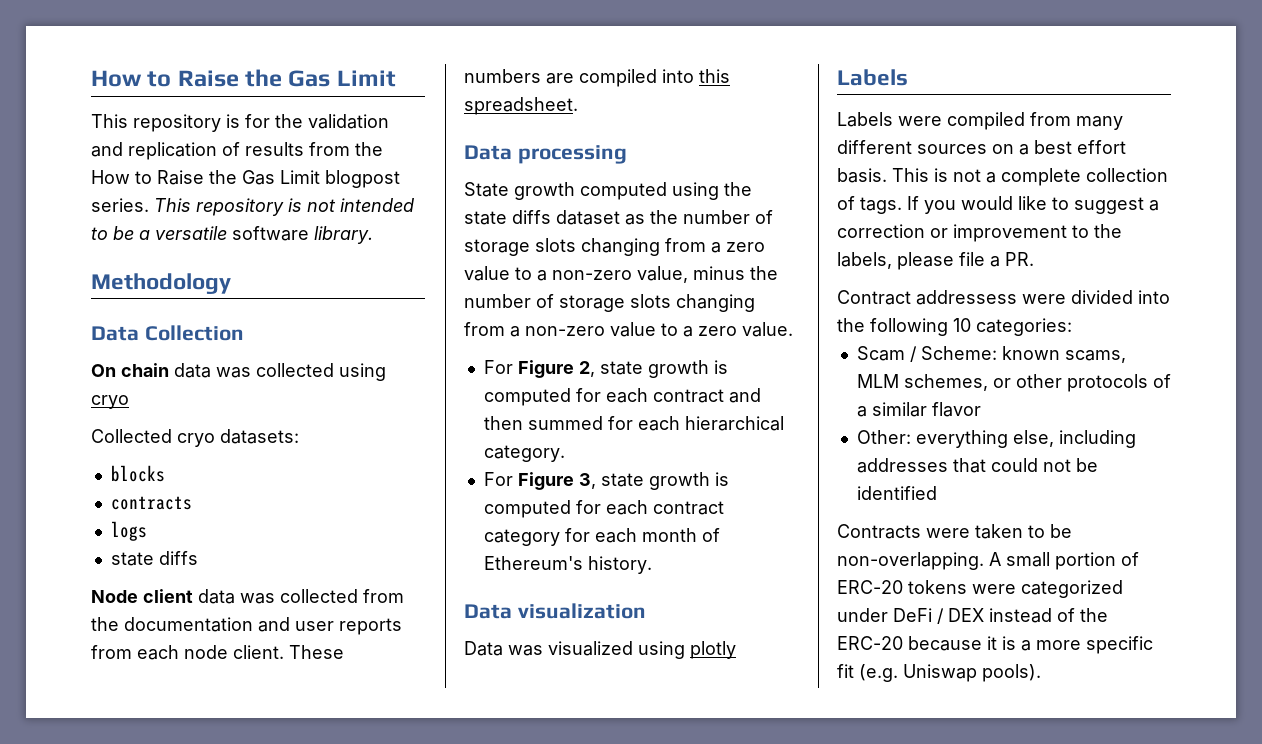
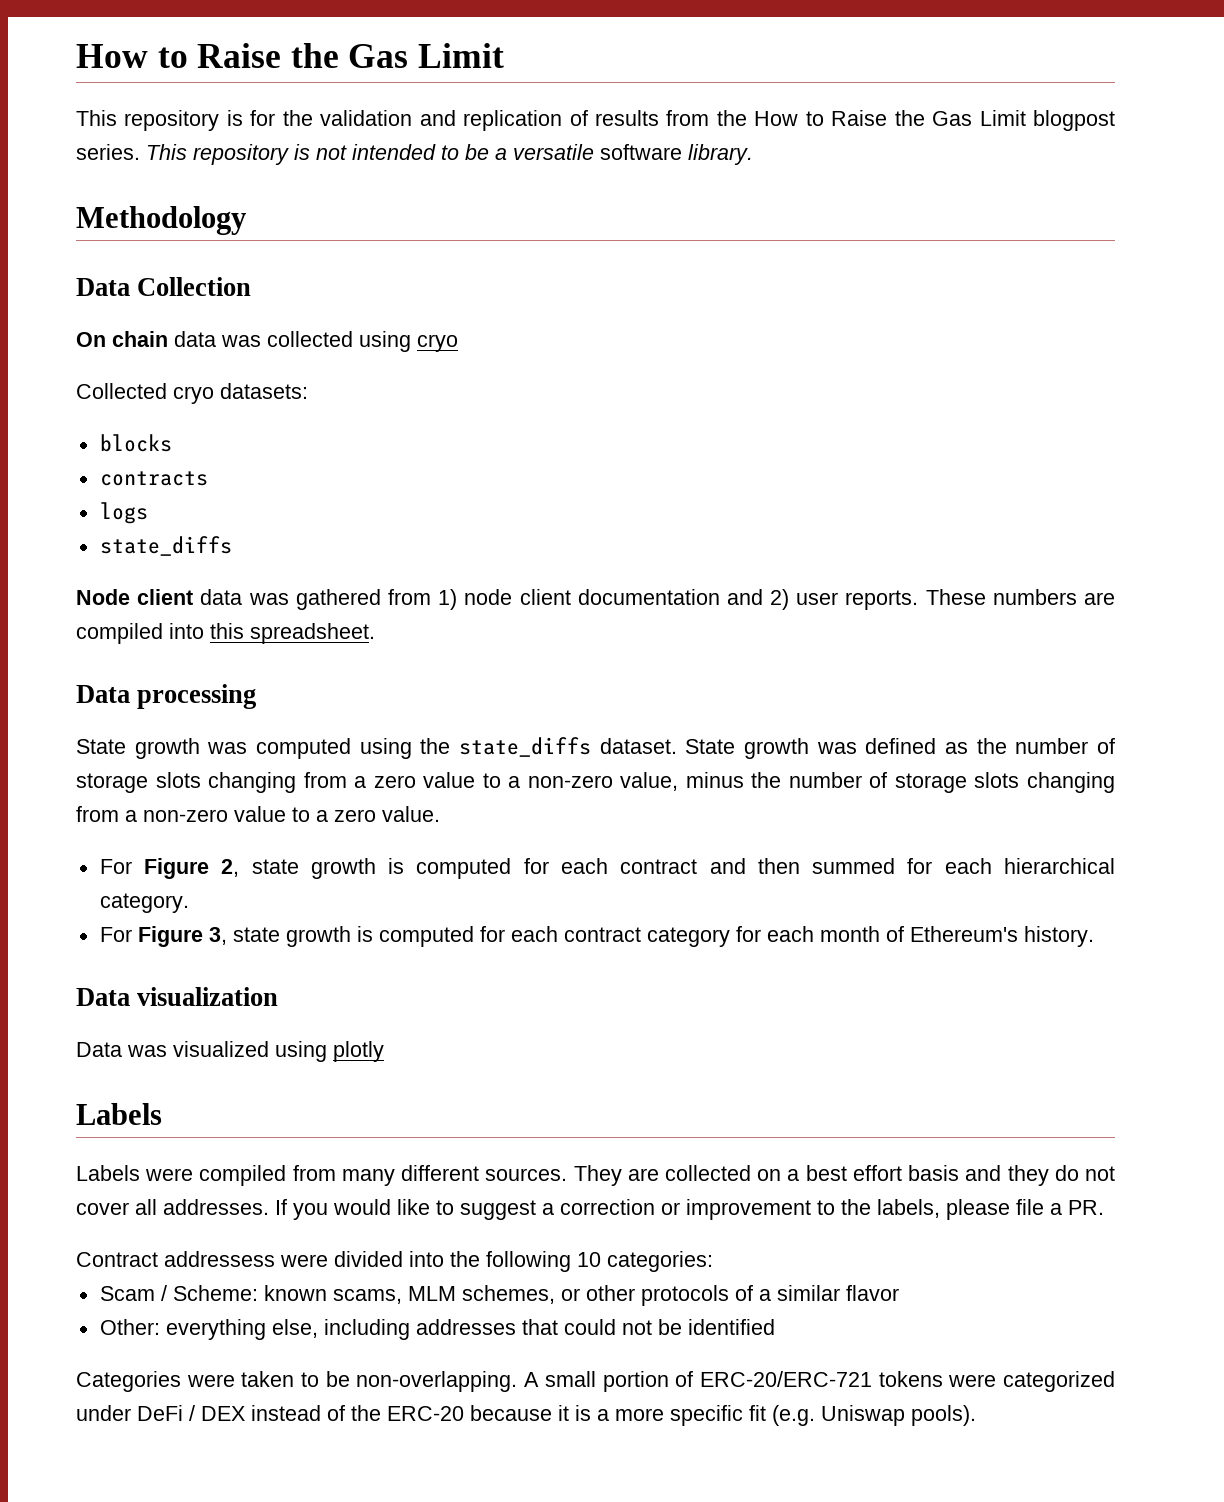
[110,551,198,566] state diffs -> [99,536,232,556] state_diffs
[280,589,404,603] [91,617,402,635] [91,645,284,660] collected from the documentation and user reports from each node client. -> [295,589,919,610] gathered from 1) node client documentation and 2) user reports.
(575, 191) none -> [207,742,248,754] was
[464,210,620,225] state diffs dataset -> [459,737,937,759] state_diffs dataset. State growth was defined
[917,140,1126,155] [837,168,1168,186] [837,196,902,214] sources on a best effort basis. This is not a complete collection of tags. -> [485,1165,1115,1186] [76,1199,269,1215] sources. They are collected on a best effort basis and they do not cover all addresses.
[837,524,921,539] Contracts -> [76,1371,181,1392] Categories
[837,580,903,594] ERC-20 -> [699,1371,872,1387] ERC-20/ERC-721

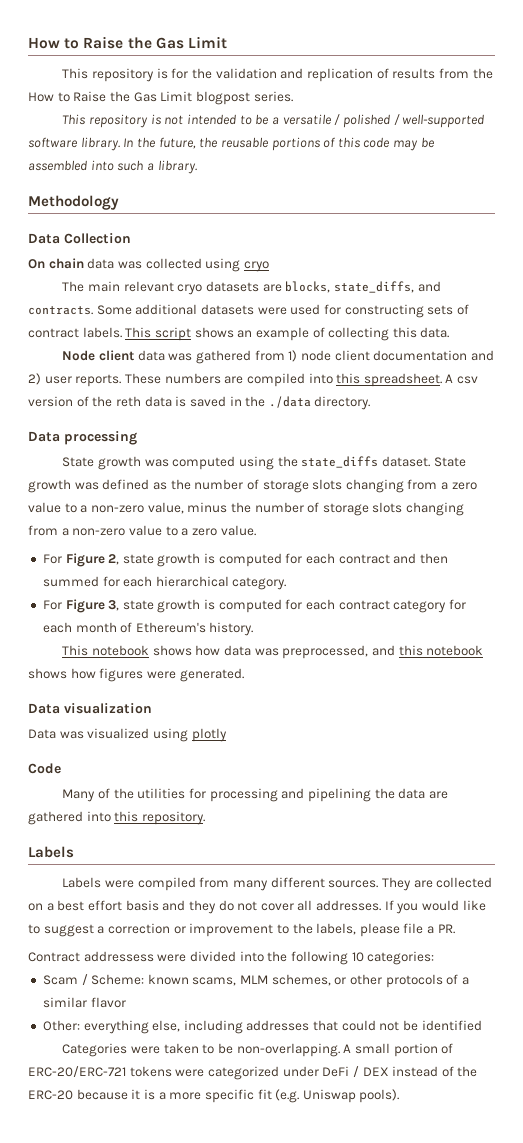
(140, 152) none -> (293, 96) //
[600,144,682,160] software -> [334,114,485,128] [28,137,435,151] [28,160,154,171] / polished / well-supported software library. In the future, the reusable portions of this code may be assembled into such a
[76,383,308,404] [99,434,172,452] [99,471,208,486] [99,502,148,524] [99,536,232,556] Collected cryo datasets: // blocks // contracts // logs // state_diffs -> [62,281,441,295] [28,304,469,318] [28,327,450,341] The main relevant cryo datasets are blocks, state_diffs, and contracts. Some additional datasets were used for constructing sets of contract labels. This script shows an example of collecting this data.
(375, 633) none -> [445,374,479,384] [28,396,371,410] A csv version of the reth data is saved in the ./data directory.
(1094, 936) none -> [62,645,484,659] [28,668,244,682] // This notebook shows how data was preprocessed, and this notebook shows how figures were generated.
(384, 1051) none -> [28,763,61,774] [62,788,448,802] [28,811,205,825] // Code // Many of the utilities for processing and pipelining the data are gathered into this repository.

